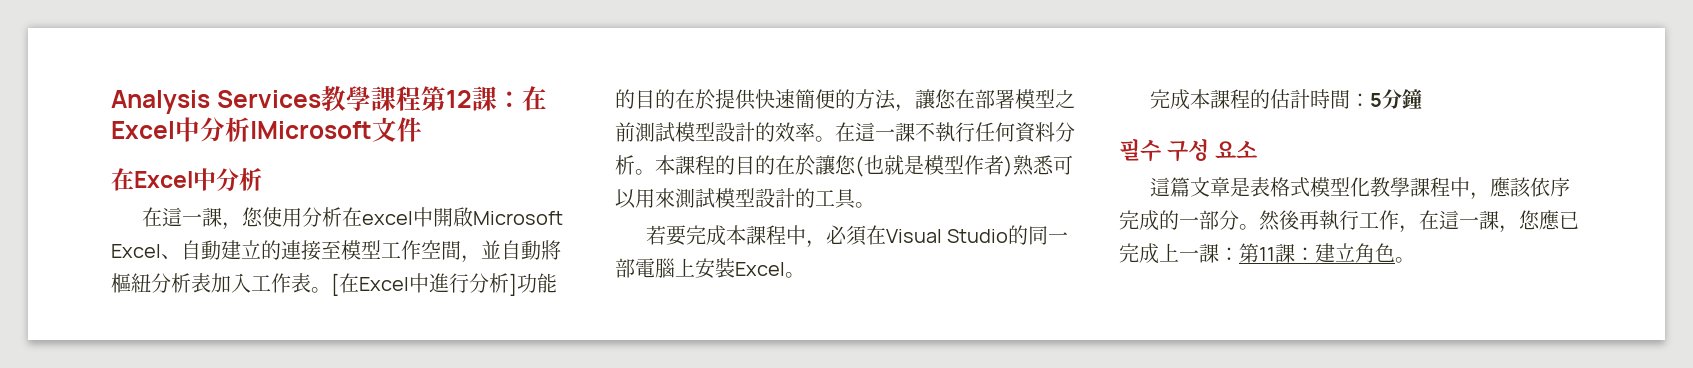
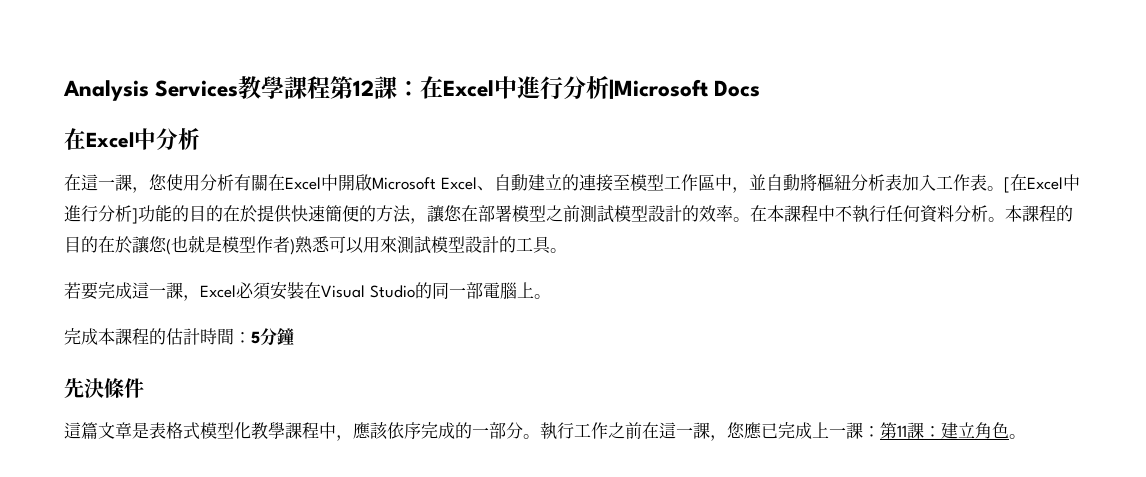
(200, 129) none -> [517,76,564,100] 進行
[372,117,422,142] 文件 -> [714,80,761,97] Docs
[341,207,413,227] 在excel -> [234,174,321,191] 有關在Excel
[421,240,461,260] 空間 -> [697,174,732,191] 區中
[855,122,915,142] 這一課 -> [767,205,835,222] 本課程中
[725,225,866,248] 本課程中，必須 -> [132,282,304,301] 這一課，Excel必須安裝
[695,258,785,279] 安裝Excel -> (534, 290) none
[1119,139,1257,162] 필수 구성 요소 -> [64,378,144,398] 先決條件
[1259,210,1319,231] 然後再 -> (540, 436) none
[1399,225,1419,233] ， -> [608,422,642,439] 之前

